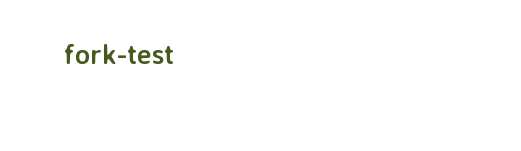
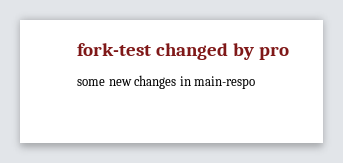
(174, 54) none -> [155,43,289,60] [77,75,256,89] changed by pro // some new changes in main-respo

